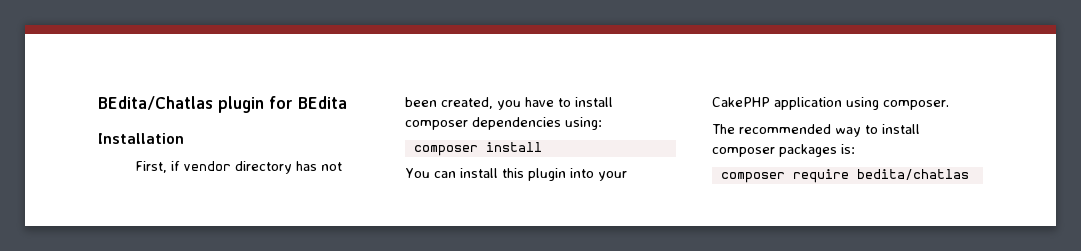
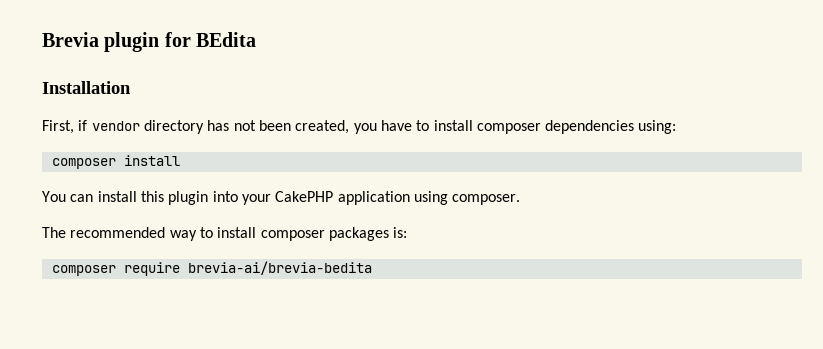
[98,96,213,110] BEdita/Chatlas -> [42,32,99,47] Brevia
[856,169,969,180] bedita/chatlas -> [187,261,372,275] brevia-ai/brevia-bedita

